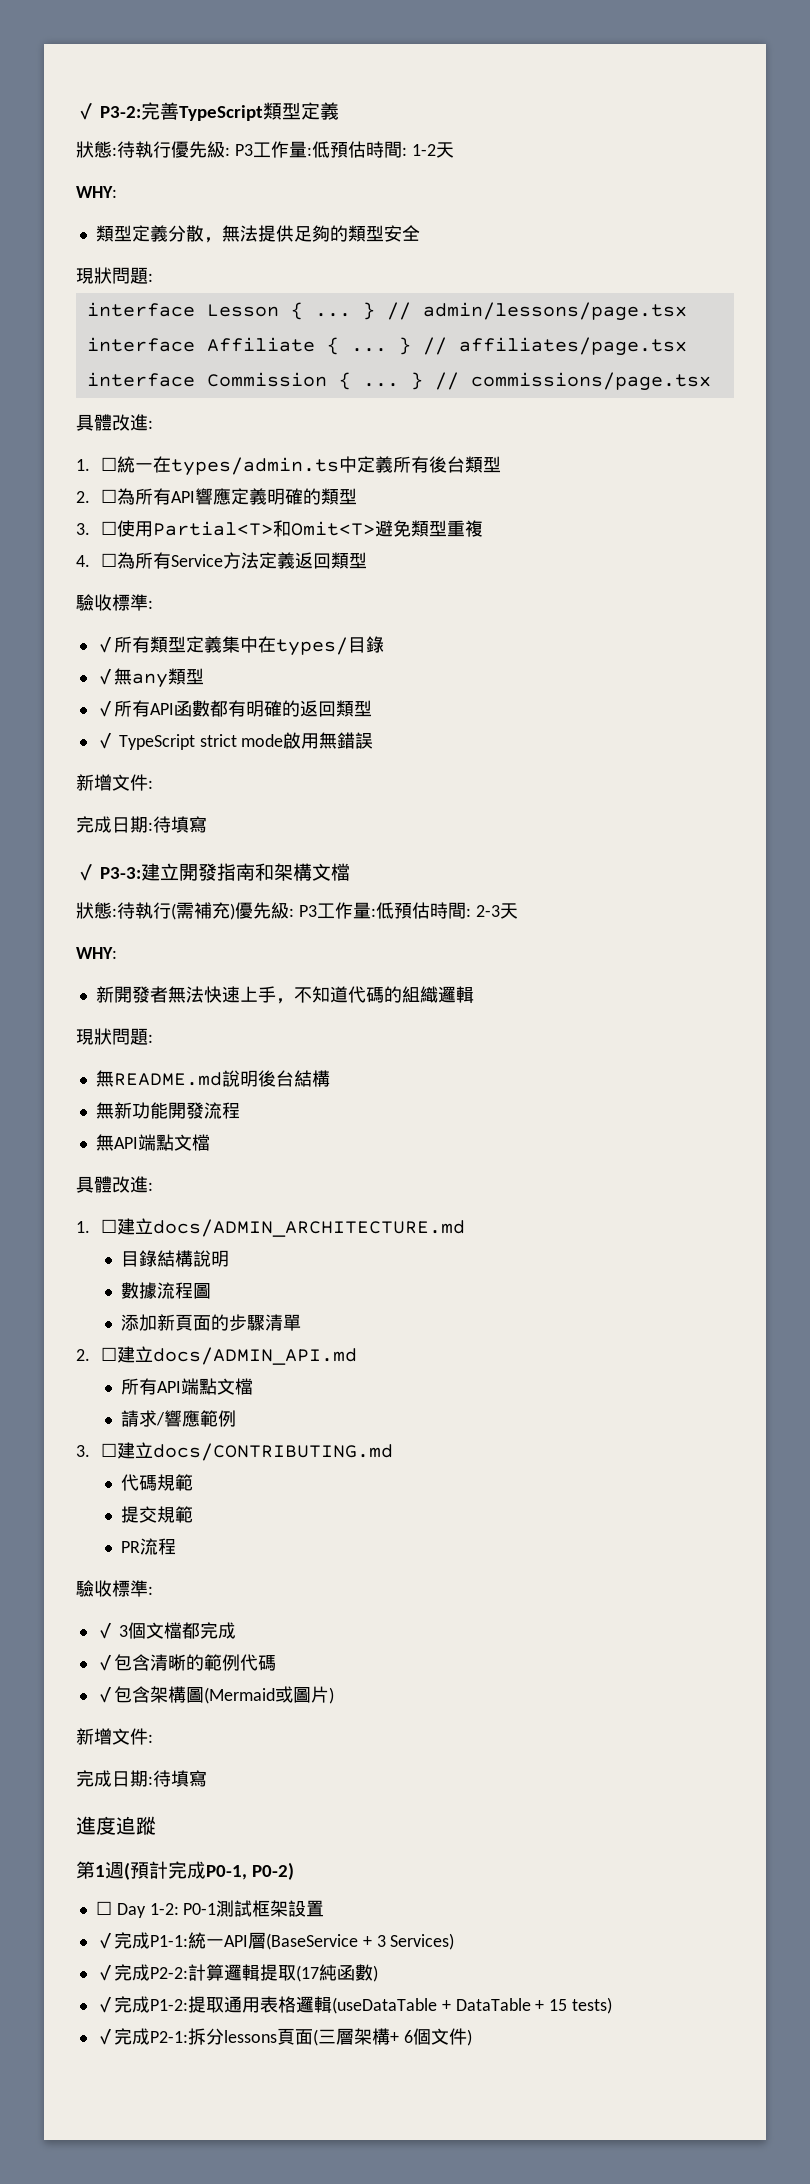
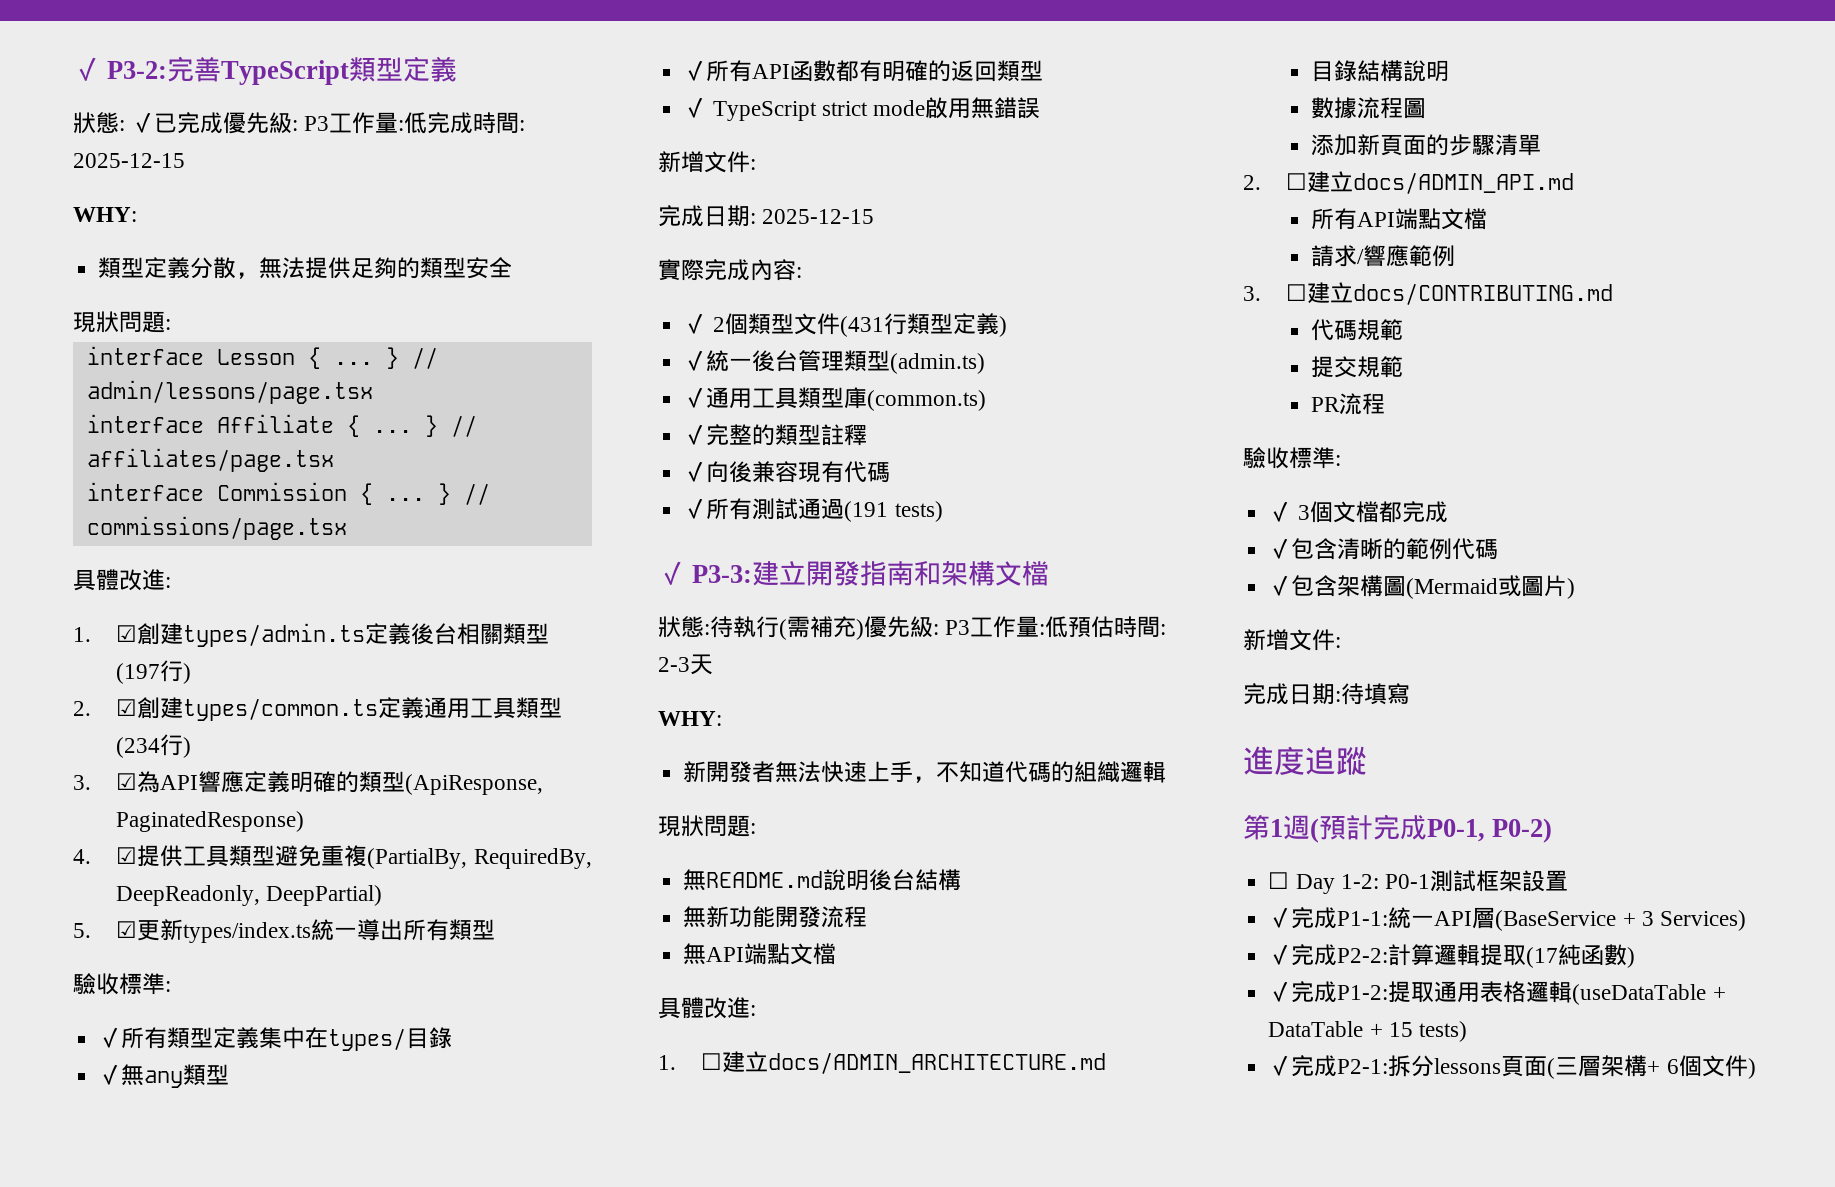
[117,141,454,158] 待執行優先級: P3工作量:低預估時間: 1-2天 -> [131,112,526,134] [73,153,185,168] ✓已完成優先級: P3工作量:低完成時間: 2025-12-15
[101,456,502,476] [76,488,172,505] ☐統一在types/admin.ts中定義所有後台類型 // 2. ☐為所有 -> [116,623,550,647] [116,660,192,684] [73,697,563,721] [116,734,192,758] [73,771,161,793] ☑創建types/admin.ts定義後台相關類型(197行) // 2. ☑創建types/common.ts定義通用工具類型(234行) // 3. ☑為
[76,520,484,537] [76,552,332,569] // 3. ☐使用Partial<T>和Omit<T>避免類型重複 // 4. ☐為所有Service方法定義返回 -> [405,774,544,795] [116,811,305,832] [73,845,592,869] [116,885,383,906] [73,919,450,943] (ApiResponse, PaginatedResponse) // 4. ☑提供工具類型避免重複(PartialBy, RequiredBy, DeepReadonly, DeepPartial) // 5. ☑更新types/index.ts統一導出所有
[153,816,207,833] 待填寫 -> [762,209,875,224] [658,259,802,281] [683,313,1007,337] [683,350,986,374] [683,387,987,411] [683,424,868,446] [683,461,891,483] [683,498,943,522] 2025-12-15 // 實際完成內容: // ✓ 2個類型文件(431行類型定義) // ✓統一後台管理類型(admin.ts) // ✓通用工具類型庫(common.ts) // ✓完整的類型註釋 // ✓向後兼容現有代碼 // ✓所有測試通過(191 tests)

